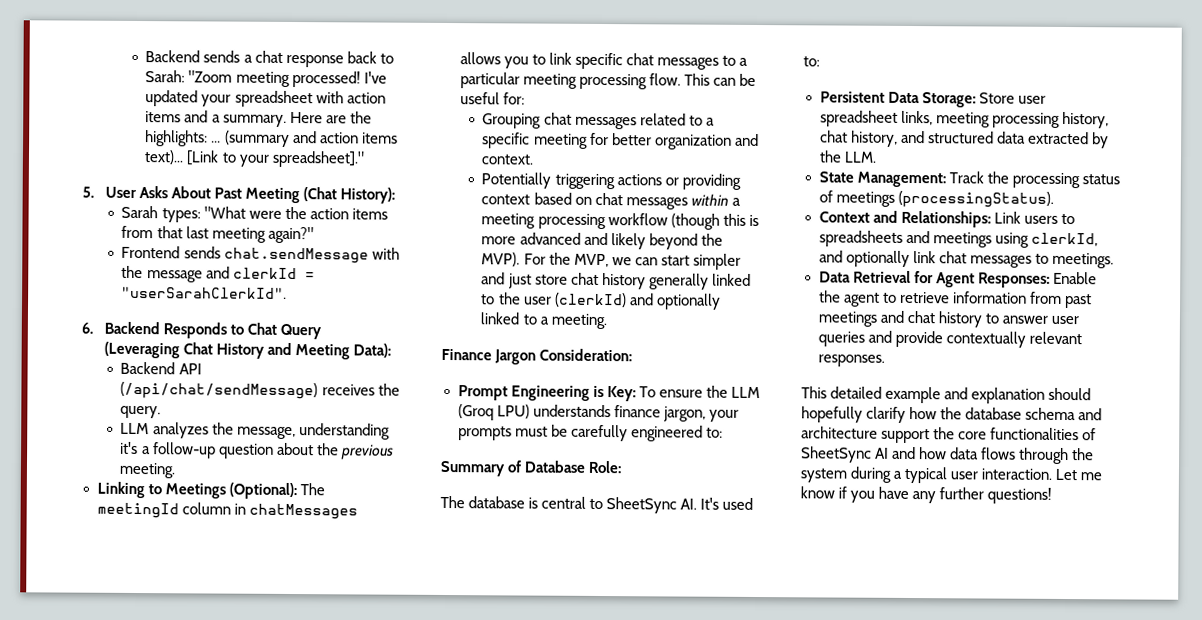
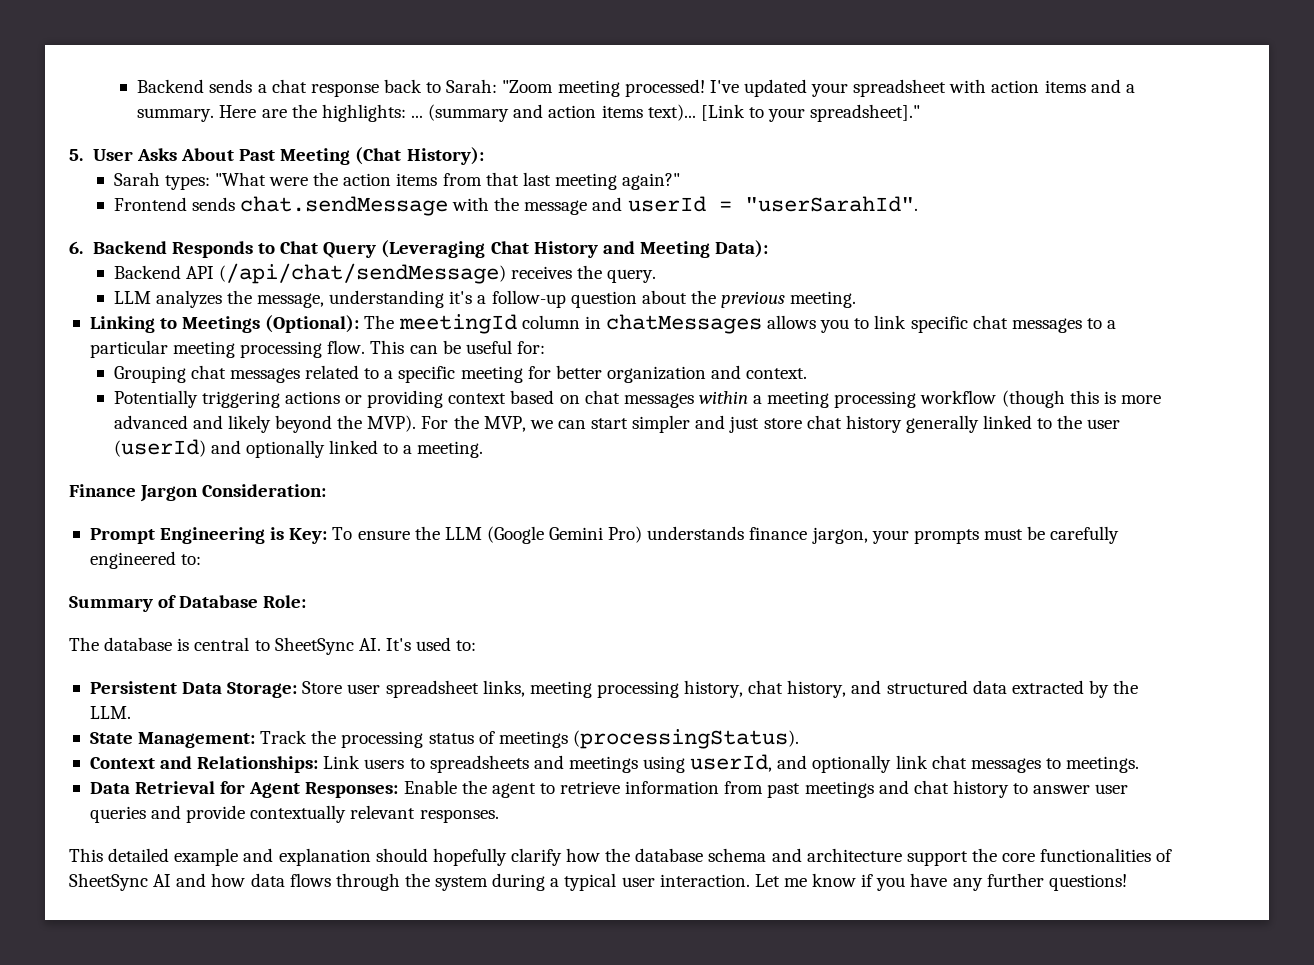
[232,267,315,280] [121,286,288,299] clerkId = "userSarahClerkId". -> [627,196,918,212] userId = "userSarahId".
[554,292,627,308] (clerkId) -> [113,439,206,457] (userId)
[457,404,530,421] (Groq LPU) -> [486,526,643,544] (Google Gemini Pro)
[1030,232,1098,247] clerkId, -> [690,754,773,772] userId,

